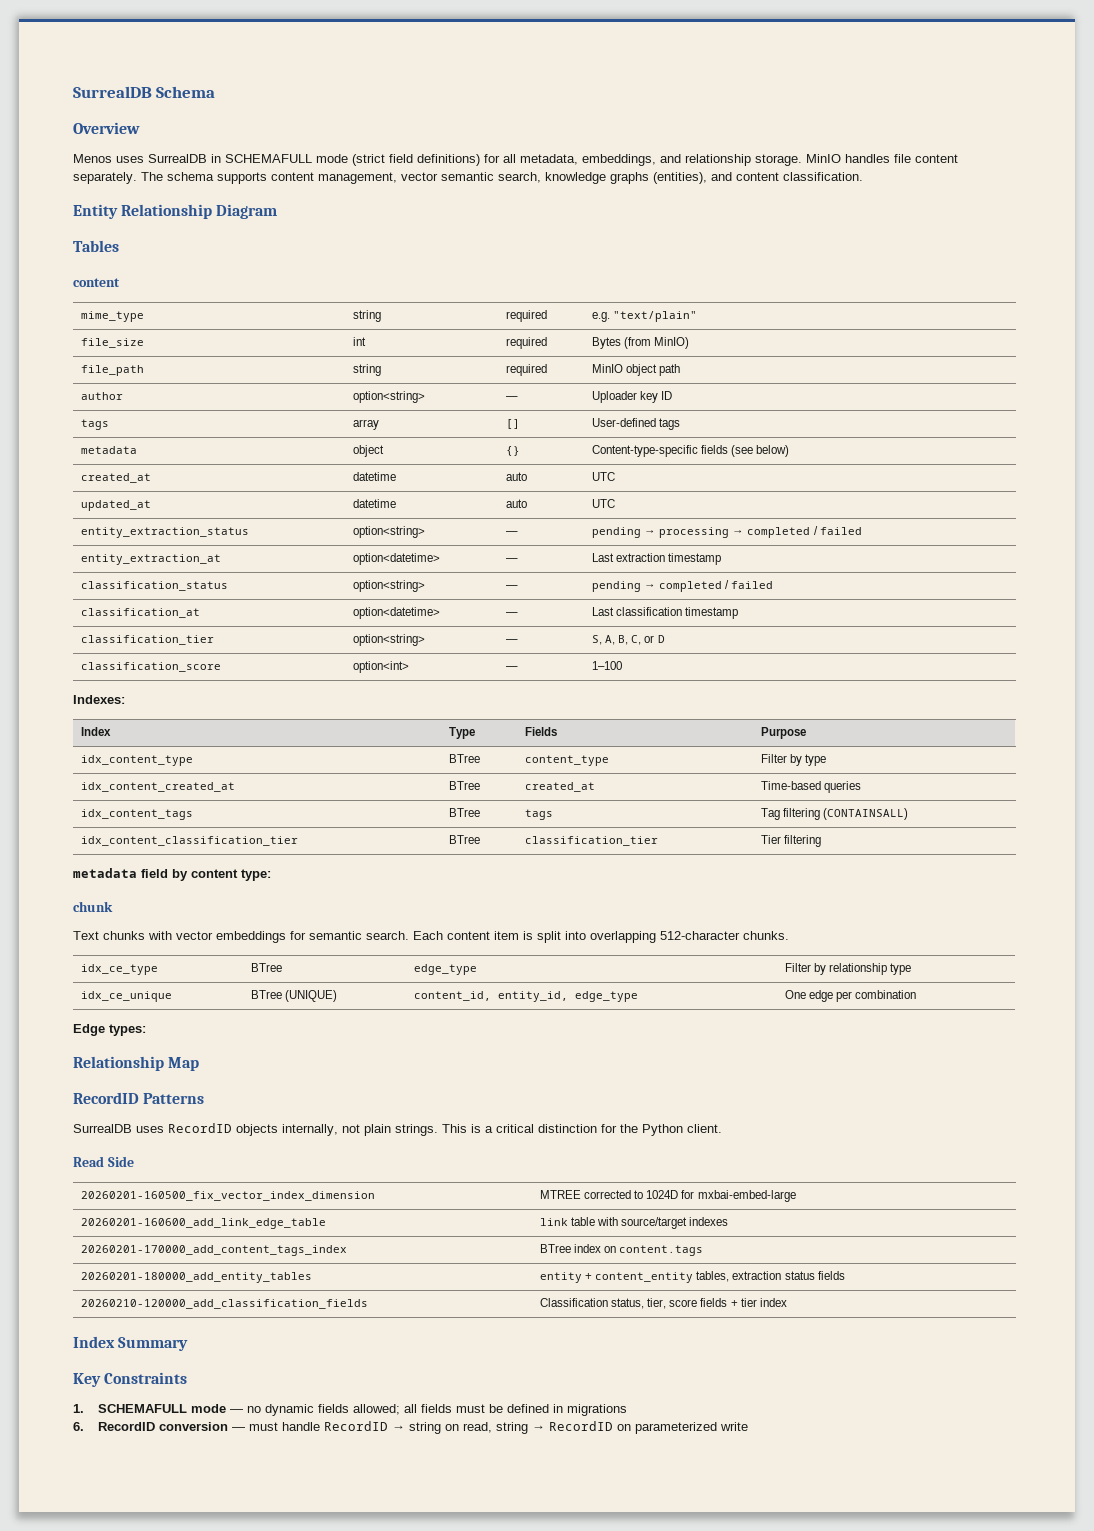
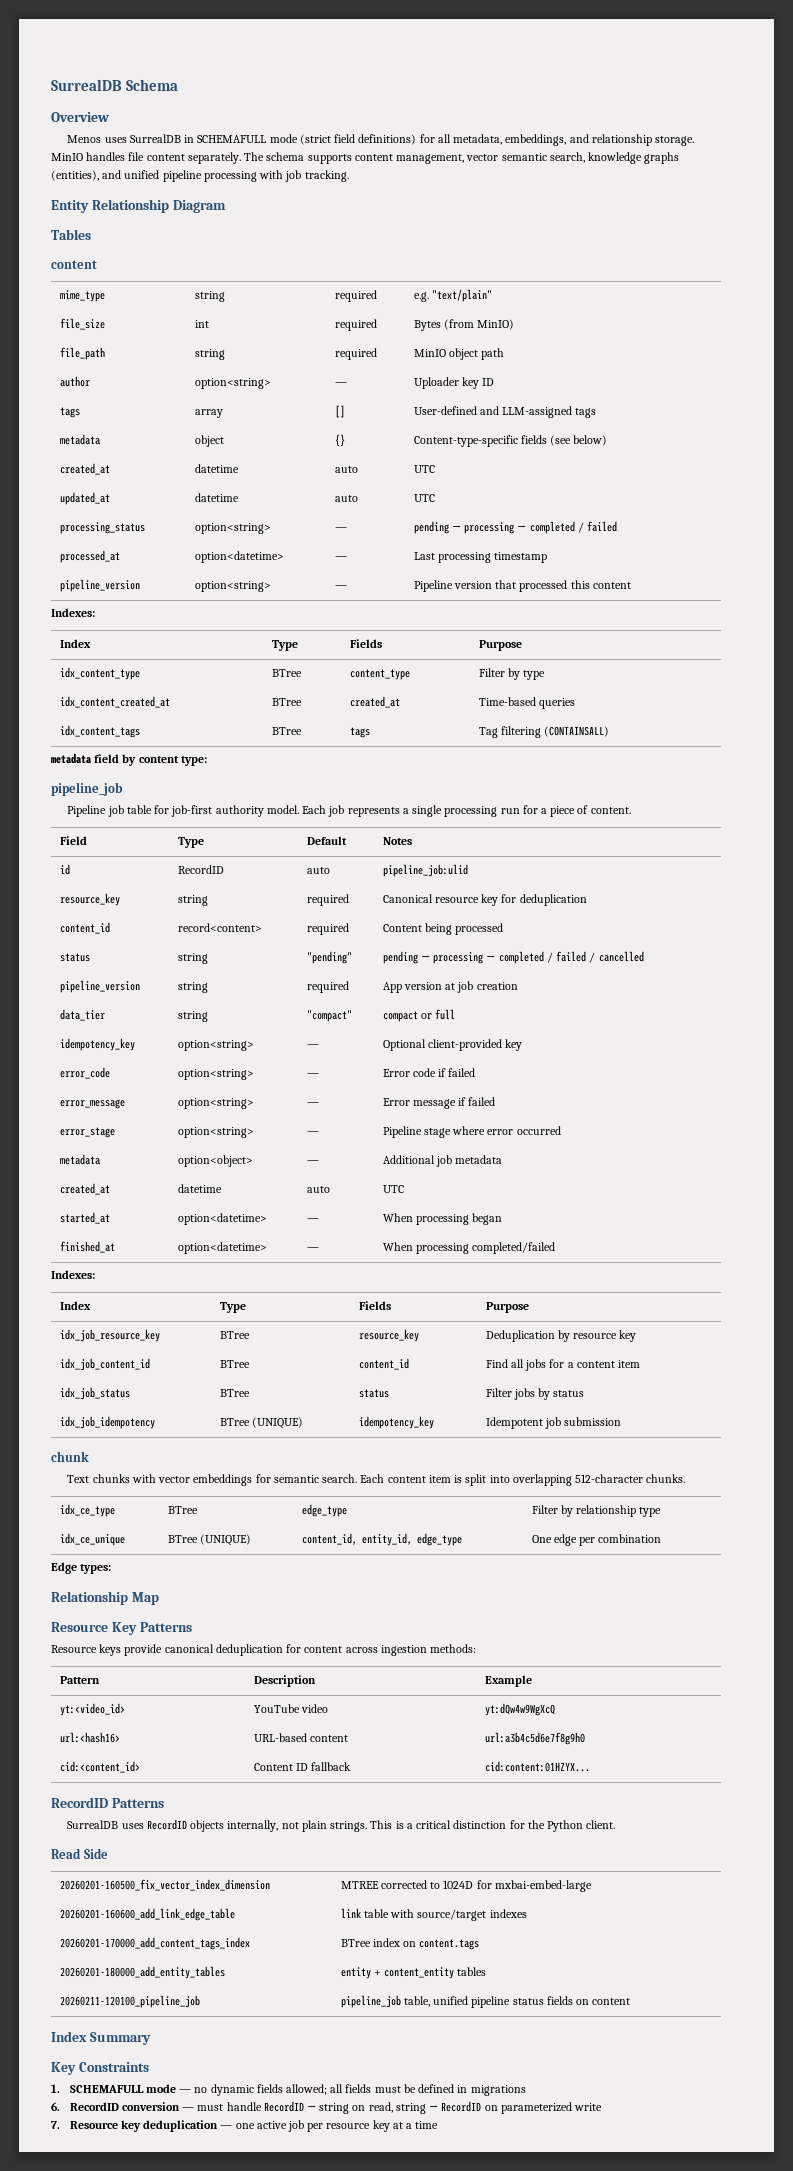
[736,172,863,181] content classification. -> [124,170,349,182] unified pipeline processing with job tracking.
(656, 422) none -> [479,406,573,418] and LLM-assigned
[80,527,249,538] entity_extraction_status -> [59,522,145,534] processing_status
[80,554,221,565] [352,553,440,565] [505,558,518,562] [591,553,722,565] [80,581,228,591] [352,580,425,592] [505,585,518,589] [591,580,774,592] [80,608,200,618] [352,607,440,619] [505,612,518,616] [591,607,739,619] [80,635,214,645] [352,634,425,646] [505,639,518,643] [591,635,665,645] [80,662,221,672] [352,661,409,673] [505,666,518,670] [591,661,622,670] entity_extraction_at | option<datetime> | — | Last extraction timestamp // classification_status | option<string> | — | pending → completed / failed // classification_at | option<datetime> | — | Last classification timestamp // classification_tier | option<string> | — | S, A, B, C, or D // classification_score | option<int> | — | 1–100 -> [59,550,120,563] [194,551,284,563] [334,556,347,560] [413,552,548,563] [59,579,140,592] [194,581,271,592] [334,585,347,589] [413,580,631,592] processed_at | option<datetime> | — | Last processing timestamp // pipeline_version | option<string> | — | Pipeline version that processed this content
[80,836,298,846] [448,835,480,844] [524,836,658,846] [760,835,822,847] // idx_content_classification_tier | BTree | classification_tier | Tier filtering -> (610, 731) none
(271, 875) none -> [51,782,123,796] [67,805,631,817] [59,836,87,845] [177,837,204,848] [306,836,347,845] [382,837,412,845] [59,864,70,875] [177,865,224,874] [306,867,330,874] [382,864,468,877] [59,893,120,906] [177,895,208,906] [306,894,349,906] [382,894,587,906] [59,922,110,934] [177,923,262,932] [306,923,349,935] [382,923,504,935] [59,953,90,962] [177,953,208,964] [306,951,352,964] [382,951,644,964] [59,980,140,993] [177,982,208,993] [306,981,349,993] [382,981,518,993] [59,1009,105,1021] [177,1011,208,1022] [306,1010,352,1022] [382,1009,456,1022] [59,1038,135,1051] [177,1040,254,1051] [306,1044,319,1048] [382,1039,523,1051] [59,1067,110,1079] [177,1069,254,1080] [306,1073,319,1077] [382,1068,476,1077] [59,1099,125,1109] [177,1098,254,1109] [306,1102,319,1106] [382,1097,496,1109] [59,1127,115,1138] [177,1127,254,1138] [306,1131,319,1135] [382,1126,561,1138] [59,1154,100,1165] [177,1155,253,1167] [306,1160,319,1164] [382,1155,503,1167] [59,1183,110,1195] [177,1184,222,1193] [306,1186,330,1193] [382,1185,404,1193] [59,1212,110,1224] [177,1213,267,1225] [306,1218,319,1222] [382,1213,503,1225] [59,1241,115,1253] [177,1242,267,1254] [306,1247,319,1251] [382,1242,556,1254] [51,1270,95,1279] [59,1301,91,1310] [219,1302,246,1313] [358,1301,391,1310] [485,1302,529,1313] [59,1329,160,1342] [219,1331,250,1339] [358,1329,419,1342] [485,1330,637,1342] [59,1358,150,1371] [219,1360,250,1368] [358,1358,409,1370] [485,1359,641,1371] [59,1387,130,1400] [219,1389,250,1397] [358,1389,389,1398] [485,1388,585,1400] [59,1416,155,1429] [219,1417,303,1429] [358,1416,434,1429] [485,1417,622,1429] // pipeline_job // Pipeline job table for job-first authority model. Each job represents a single processing run for a piece of content. // Field | Type | Default | Notes // id | RecordID | auto | pipeline_job:ulid // resource_key | string | required | Canonical resource key for deduplication // content_id | record<content> | required | Content being processed // status | string | "pending" | pending → processing → completed / failed / cancelled // pipeline_version | string | required | App version at job creation // data_tier | string | "compact" | compact or full // idempotency_key | option<string> | — | Optional client-provided key // error_code | option<string> | — | Error code if failed // error_message | option<string> | — | Error message if failed // error_stage | option<string> | — | Pipeline stage where error occurred // metadata | option<object> | — | Additional job metadata // created_at | datetime | auto | UTC // started_at | option<datetime> | — | When processing began // finished_at | option<datetime> | — | When processing completed/failed // Indexes: // Index | Type | Fields | Purpose // idx_job_resource_key | BTree | resource_key | Deduplication by resource key // idx_job_content_id | BTree | content_id | Find all jobs for a content item // idx_job_status | BTree | status | Filter jobs by status // idx_job_idempotency | BTree (UNIQUE) | idempotency_key | Idempotent job submission
(200, 1064) none -> [51,1622,192,1635] [51,1644,477,1656] [59,1676,100,1684] [253,1675,316,1687] [484,1675,532,1687] [59,1703,125,1716] [253,1704,328,1713] [484,1703,555,1716] [59,1732,120,1743] [253,1733,348,1742] [484,1732,585,1745] [59,1761,140,1773] [253,1762,352,1771] [484,1761,590,1772] // Resource Key Patterns // Resource keys provide canonical deduplication for content across ingestion methods: // Pattern | Description | Example // yt:<video_id> | YouTube video | yt:dQw4w9WgXcQ // url:<hash16> | URL-based content | url:a3b4c5d6e7f8g9h0 // cid:<content_id> | Content ID fallback | cid:content:01HZYX...
[696,1271,845,1282] [80,1299,368,1309] [539,1298,787,1309] tables, extraction status fields // 20260210-120000_add_classification_fields | Classification status, tier, score fields + tier index -> [457,1967,487,1976] [59,1995,200,2008] [340,1995,631,2008] tables // 20260211-120100_pipeline_job | pipeline_job table, unified pipeline status fields on content
(749, 1426) none -> [51,2120,439,2132] // 7. Resource key deduplication — one active job per resource key at a time

